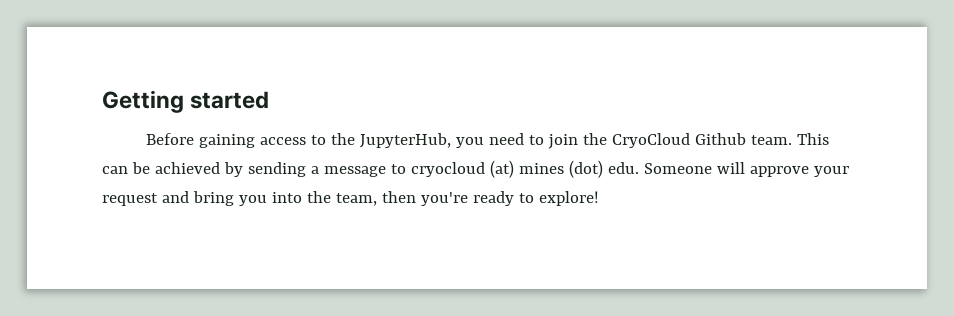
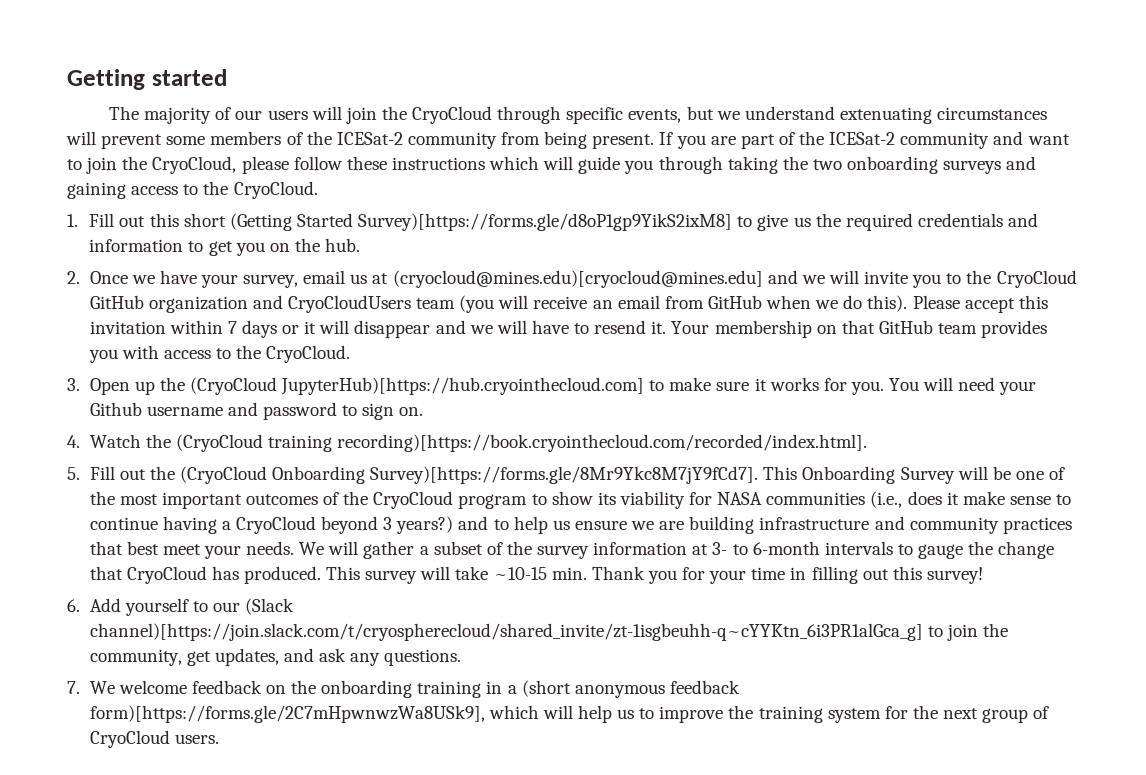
[146,133,830,149] [102,160,849,178] [102,191,599,206] Before gaining access to the JupyterHub, you need to join the CryoCloud Github team. This can be achieved by sending a message to cryocloud (at) mines (dot) edu. Someone will approve your request and bring you into the team, then you're ready to explore! -> [109,106,1048,124] [66,131,1070,149] [67,156,1037,174] [67,181,318,199] [67,213,1039,231] [89,238,361,256] [67,270,1077,288] [89,295,1048,313] [89,320,1048,338] [88,345,351,363] [67,377,1037,395] [89,402,424,420] [67,434,868,452] [67,466,1066,484] [89,491,1072,509] [89,516,1072,534] [89,541,1055,559] [89,566,983,584] [67,598,295,616] [89,623,1008,641] [89,648,462,666] [67,680,740,698] [89,705,1050,723] [89,730,219,748] The majority of our users will join the CryoCloud through specific events, but we understand extenuating circumstances will prevent some members of the ICESat-2 community from being present. If you are part of the ICESat-2 community and want to join the CryoCloud, please follow these instructions which will guide you through taking the two onboarding surveys and gaining access to the CryoCloud. // 1. Fill out this short (Getting Started Survey)[https://forms.gle/d8oP1gp9YikS2ixM8] to give us the required credentials and information to get you on the hub. // 2. Once we have your survey, email us at (cryocloud@mines.edu)[cryocloud@mines.edu] and we will invite you to the CryoCloud GitHub organization and CryoCloudUsers team (you will receive an email from GitHub when we do this). Please accept this invitation within 7 days or it will disappear and we will have to resend it. Your membership on that GitHub team provides you with access to the CryoCloud. // 3. Open up the (CryoCloud JupyterHub)[https://hub.cryointhecloud.com] to make sure it works for you. You will need your Github username and password to sign on. // 4. Watch the (CryoCloud training recording)[https://book.cryointhecloud.com/recorded/index.html]. // 5. Fill out the (CryoCloud Onboarding Survey)[https://forms.gle/8Mr9Ykc8M7jY9fCd7]. This Onboarding Survey will be one of the most important outcomes of the CryoCloud program to show its viability for NASA communities (i.e., does it make sense to continue having a CryoCloud beyond 3 years?) and to help us ensure we are building infrastructure and community practices that best meet your needs. We will gather a subset of the survey information at 3- to 6-month intervals to gauge the change that CryoCloud has produced. This survey will take ~10-15 min. Thank you for your time in filling out this survey! // 6. Add yourself to our (Slack channel)[https://join.slack.com/t/cryospherecloud/shared_invite/zt-1isgbeuhh-q~cYYKtn_6i3PR1alGca_g] to join the community, get updates, and ask any questions. // 7. We welcome feedback on the onboarding training in a (short anonymous feedback form)[https://forms.gle/2C7mHpwnwzWa8USk9], which will help us to improve the training system for the next group of CryoCloud users.

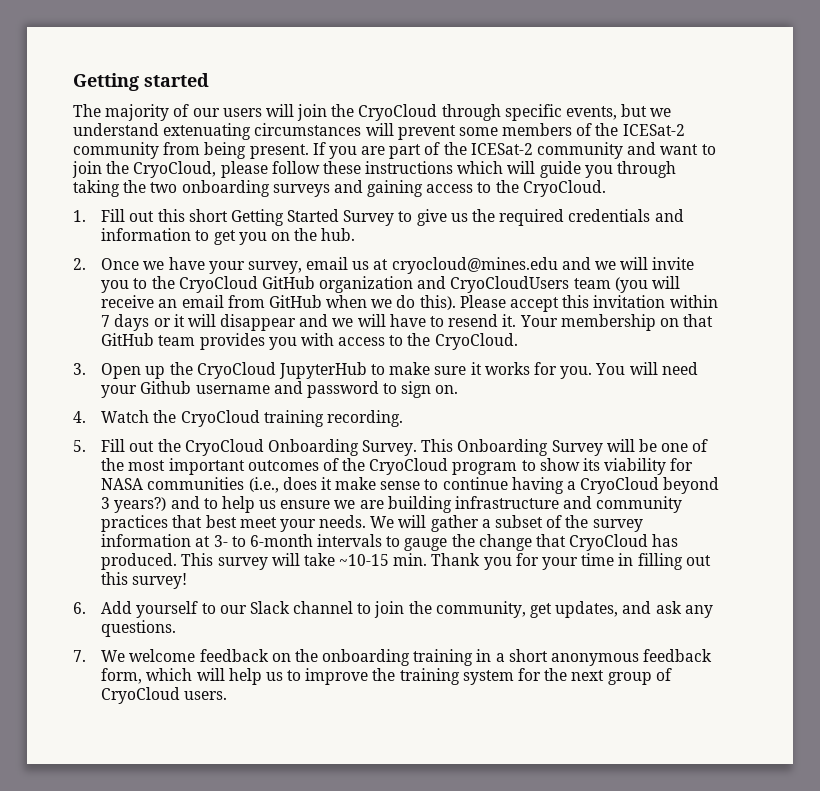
[229,213,733,231] (Getting Started Survey)[https://forms.gle/d8oP1gp9YikS2ixM8] -> [230,209,395,226] Getting Started Survey
[392,270,763,288] (cryocloud@mines.edu)[cryocloud@mines.edu] -> [391,257,558,274] cryocloud@mines.edu
[189,377,645,395] (CryoCloud JupyterHub)[https://hub.cryointhecloud.com] -> [196,362,367,379] CryoCloud JupyterHub
[175,434,868,452] (CryoCloud training recording)[https://book.cryointhecloud.com/recorded/index.html]. -> [180,410,403,427] CryoCloud training recording.
[179,466,759,484] (CryoCloud Onboarding Survey)[https://forms.gle/8Mr9Ykc8M7jY9fCd7]. -> [184,439,418,456] CryoCloud Onboarding Survey.
[245,598,295,615] [89,623,923,641] (Slack channel)[https://join.slack.com/t/cryospherecloud/shared_invite/zt-1isgbeuhh-q~cYYKtn_6i3PR1alGca_g] -> [249,601,354,614] Slack channel
[521,680,571,697] (short -> [508,649,548,662] short
[89,705,485,723] form)[https://forms.gle/2C7mHpwnwzWa8USk9], -> [101,668,143,684] form,

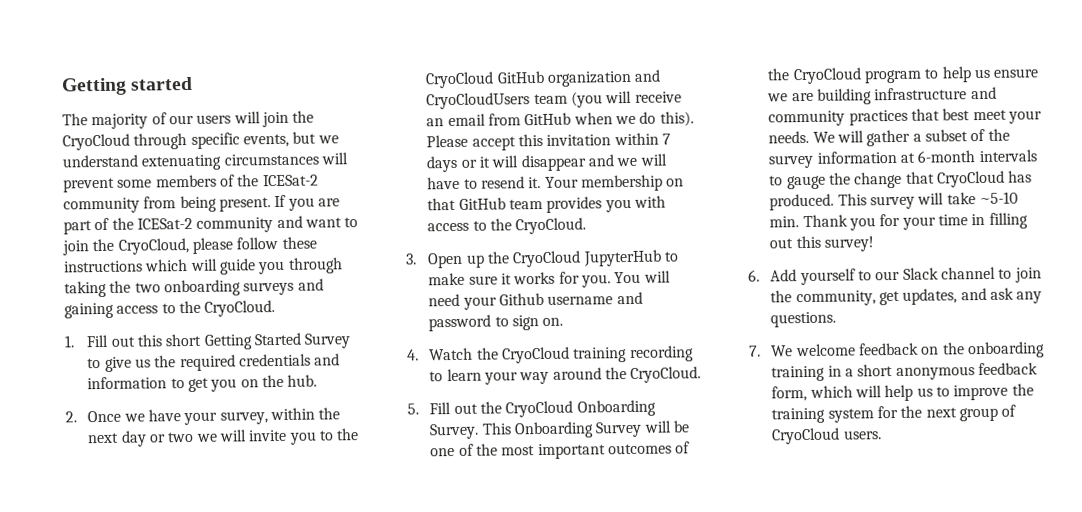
[306,257,591,274] email us at cryocloud@mines.edu and -> [269,407,341,421] [87,430,195,447] within the next day or two
[326,410,403,427] recording. -> [629,345,694,363] [429,366,702,385] recording to learn your way around the CryoCloud.
[539,458,694,475] [101,477,720,494] [101,496,218,513] show its viability for NASA communities (i.e., does it make sense to continue having a CryoCloud beyond 3 years?) and to -> (940, 73) none
[213,535,246,547] 3- to -> (916, 157) none
[339,554,390,566] ~10-15 -> [978,191,1018,205] ~5-10

